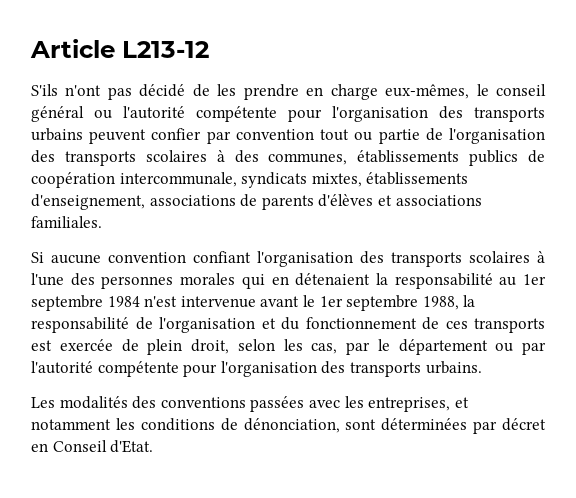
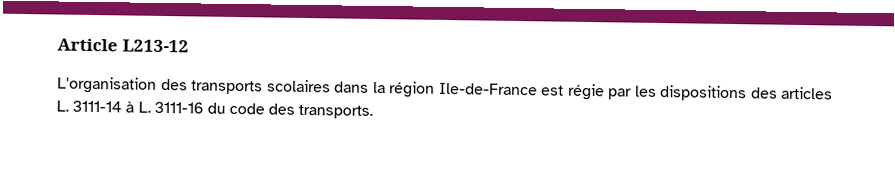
[31,84,546,100] [31,106,545,122] [31,128,545,144] [31,150,545,166] [31,172,469,188] [31,194,482,210] [31,216,102,228] [31,251,545,267] [31,273,546,289] [31,295,476,311] [31,317,545,333] [31,339,546,355] [31,361,482,377] [31,396,469,412] [31,418,546,434] [31,440,154,453] S'ils n'ont pas décidé de les prendre en charge eux-mêmes, le conseil général ou l'autorité compétente pour l'organisation des transports urbains peuvent confier par convention tout ou partie de l'organisation des transports scolaires à des communes, établissements publics de coopération intercommunale, syndicats mixtes, établissements d'enseignement, associations de parents d'élèves et associations familiales. // Si aucune convention confiant l'organisation des transports scolaires à l'une des personnes morales qui en détenaient la responsabilité au 1er septembre 1984 n'est intervenue avant le 1er septembre 1988, la responsabilité de l'organisation et du fonctionnement de ces transports est exercée de plein droit, selon les cas, par le département ou par l'autorité compétente pour l'organisation des transports urbains. // Les modalités des conventions passées avec les entreprises, et notamment les conditions de dénonciation, sont déterminées par décret en Conseil d'Etat. -> [57,76,833,102] [56,100,374,119] L'organisation des transports scolaires dans la région Ile-de-France est régie par les dispositions des articles L. 3111-14 à L. 3111-16 du code des transports.

